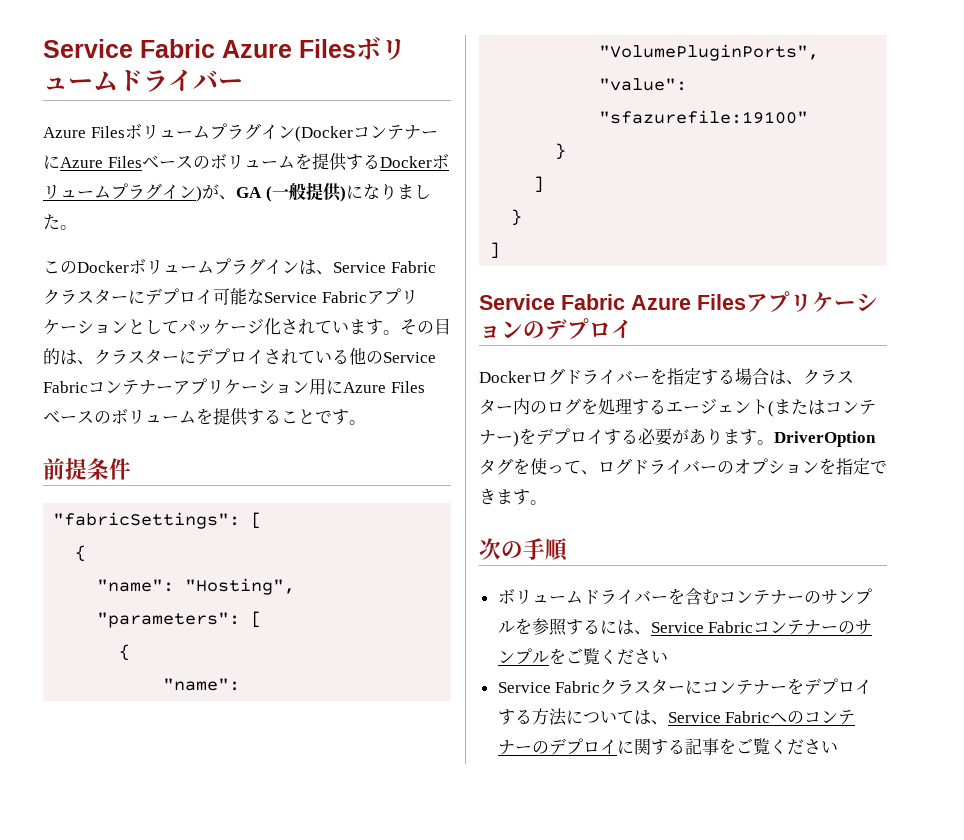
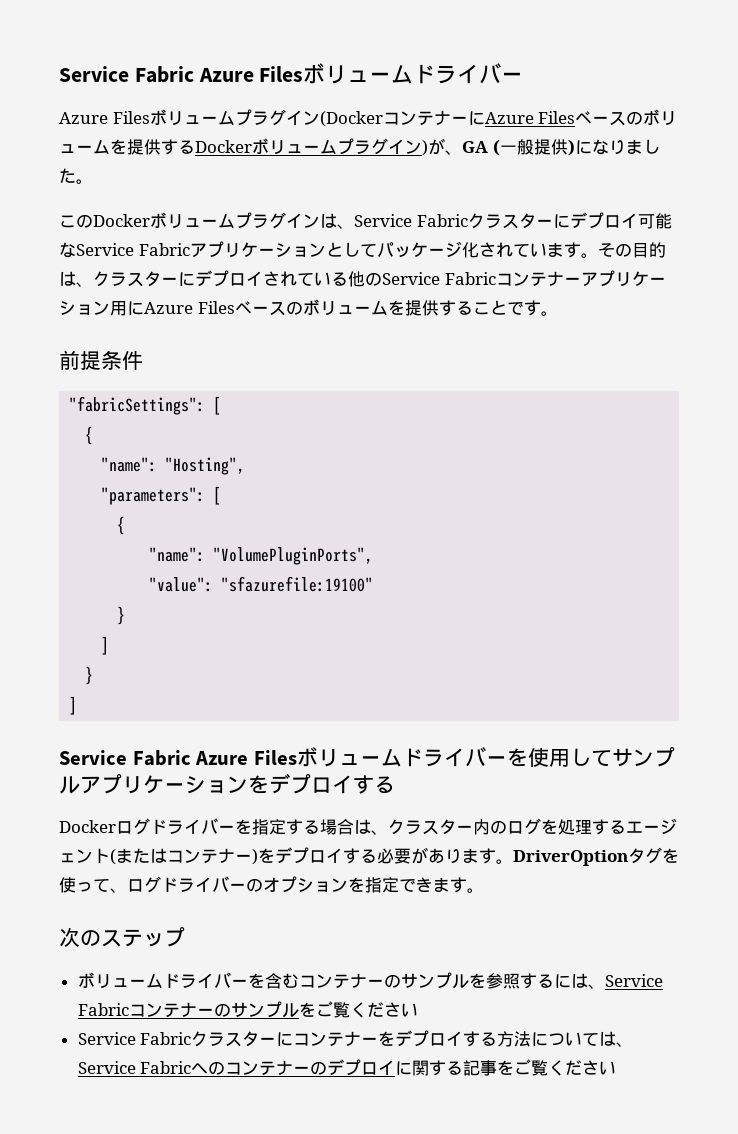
[746,291,878,312] [479,318,633,340] アプリケーションのデプロイ -> [296,747,675,767] [59,773,395,794] ボリュームドライバーを使用してサンプルアプリケーションをデプロイする
[523,538,568,561] 手順 -> [101,927,185,947] ステップ

